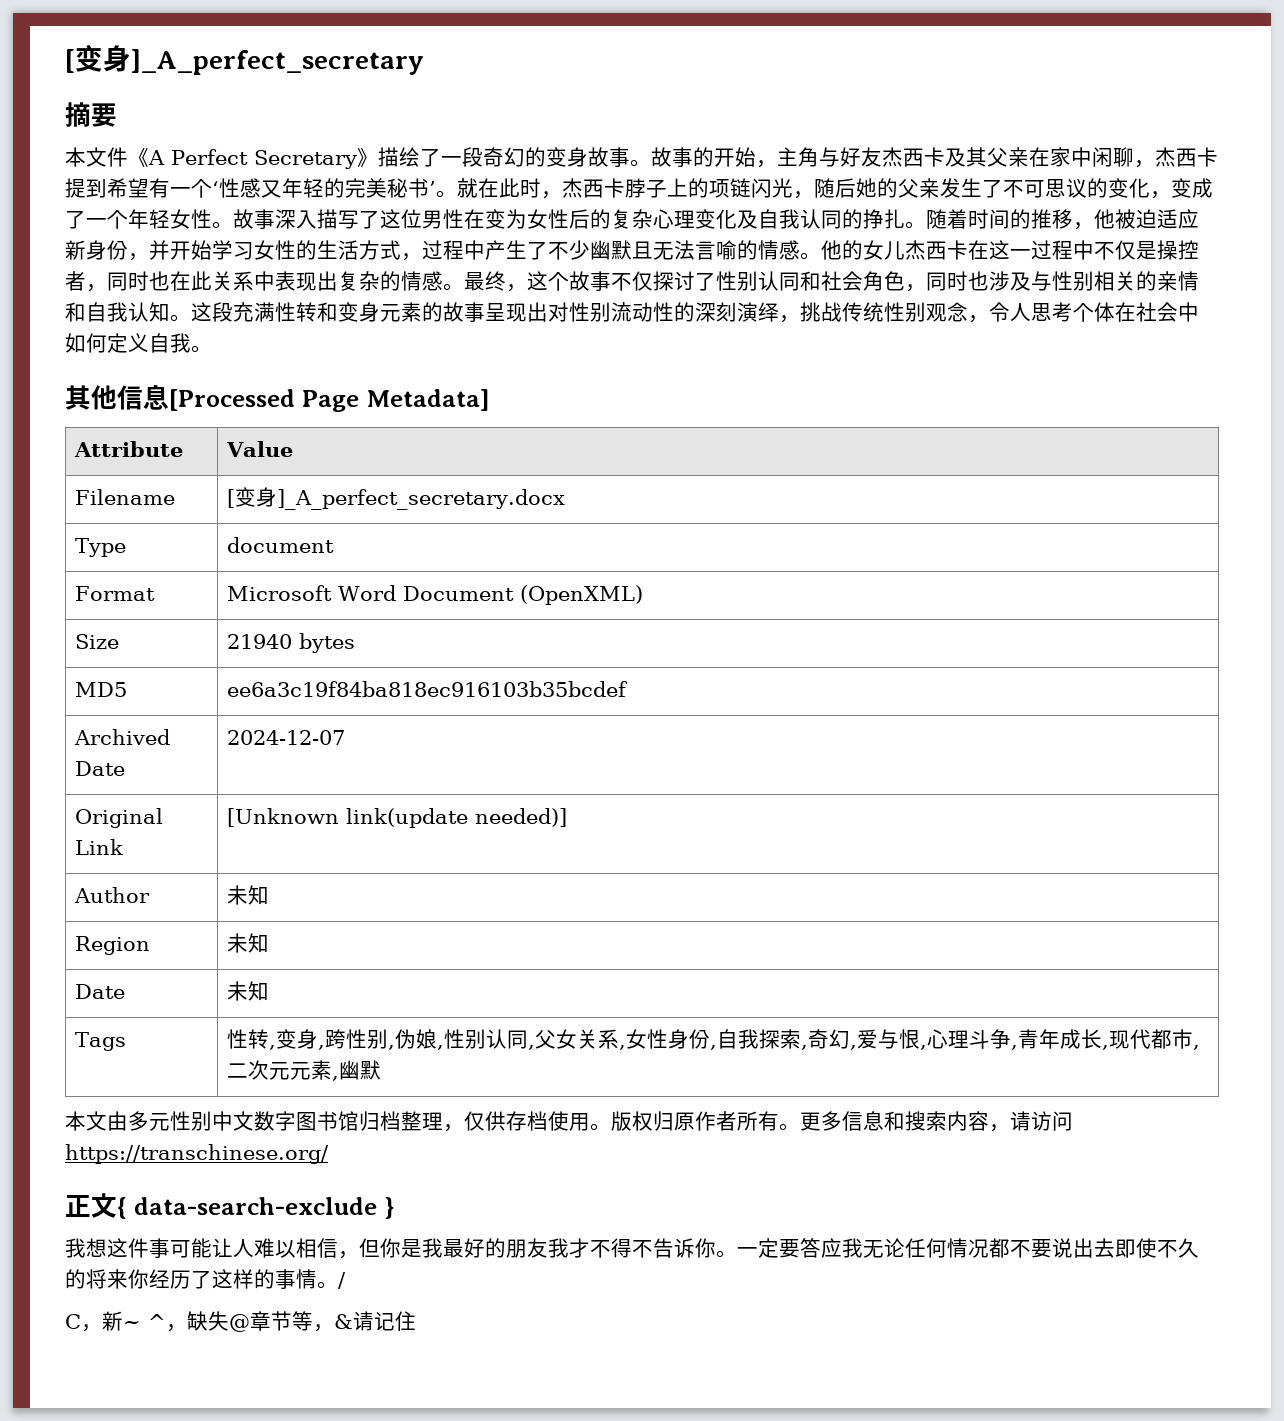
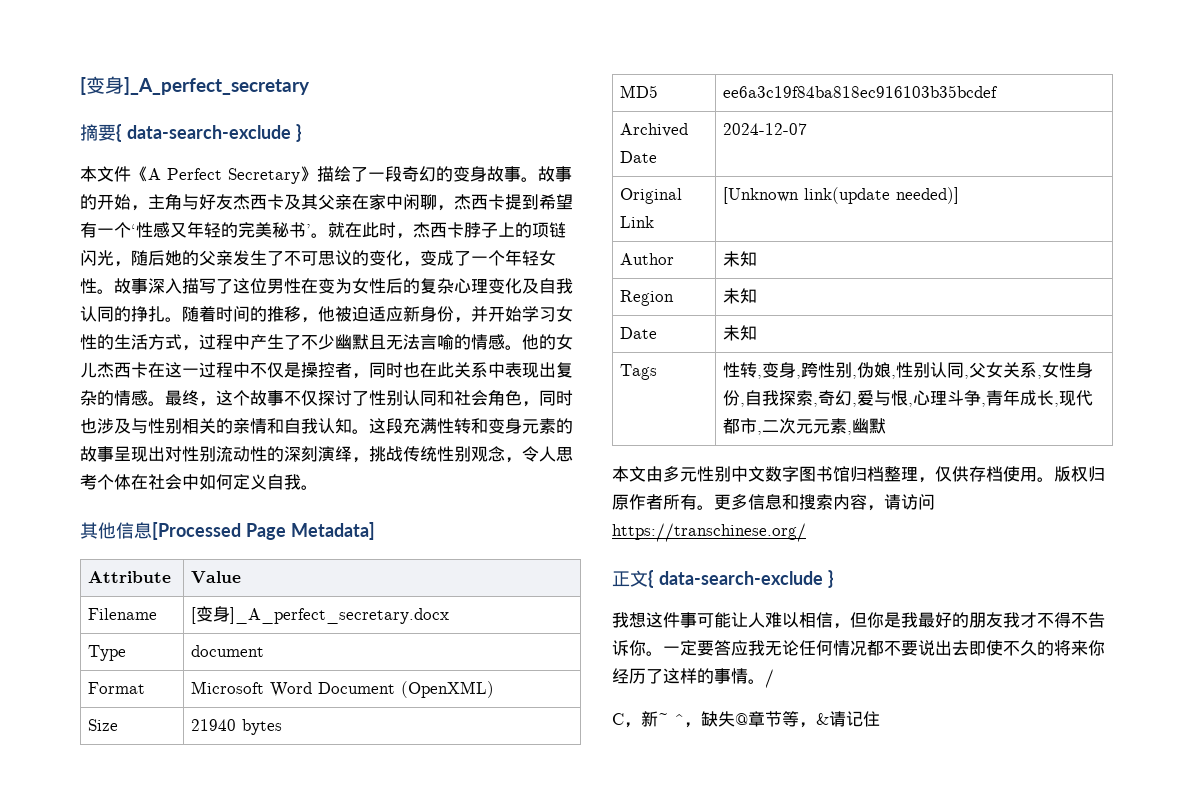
(117, 115) none -> [116,124,302,142] { data-search-exclude }

